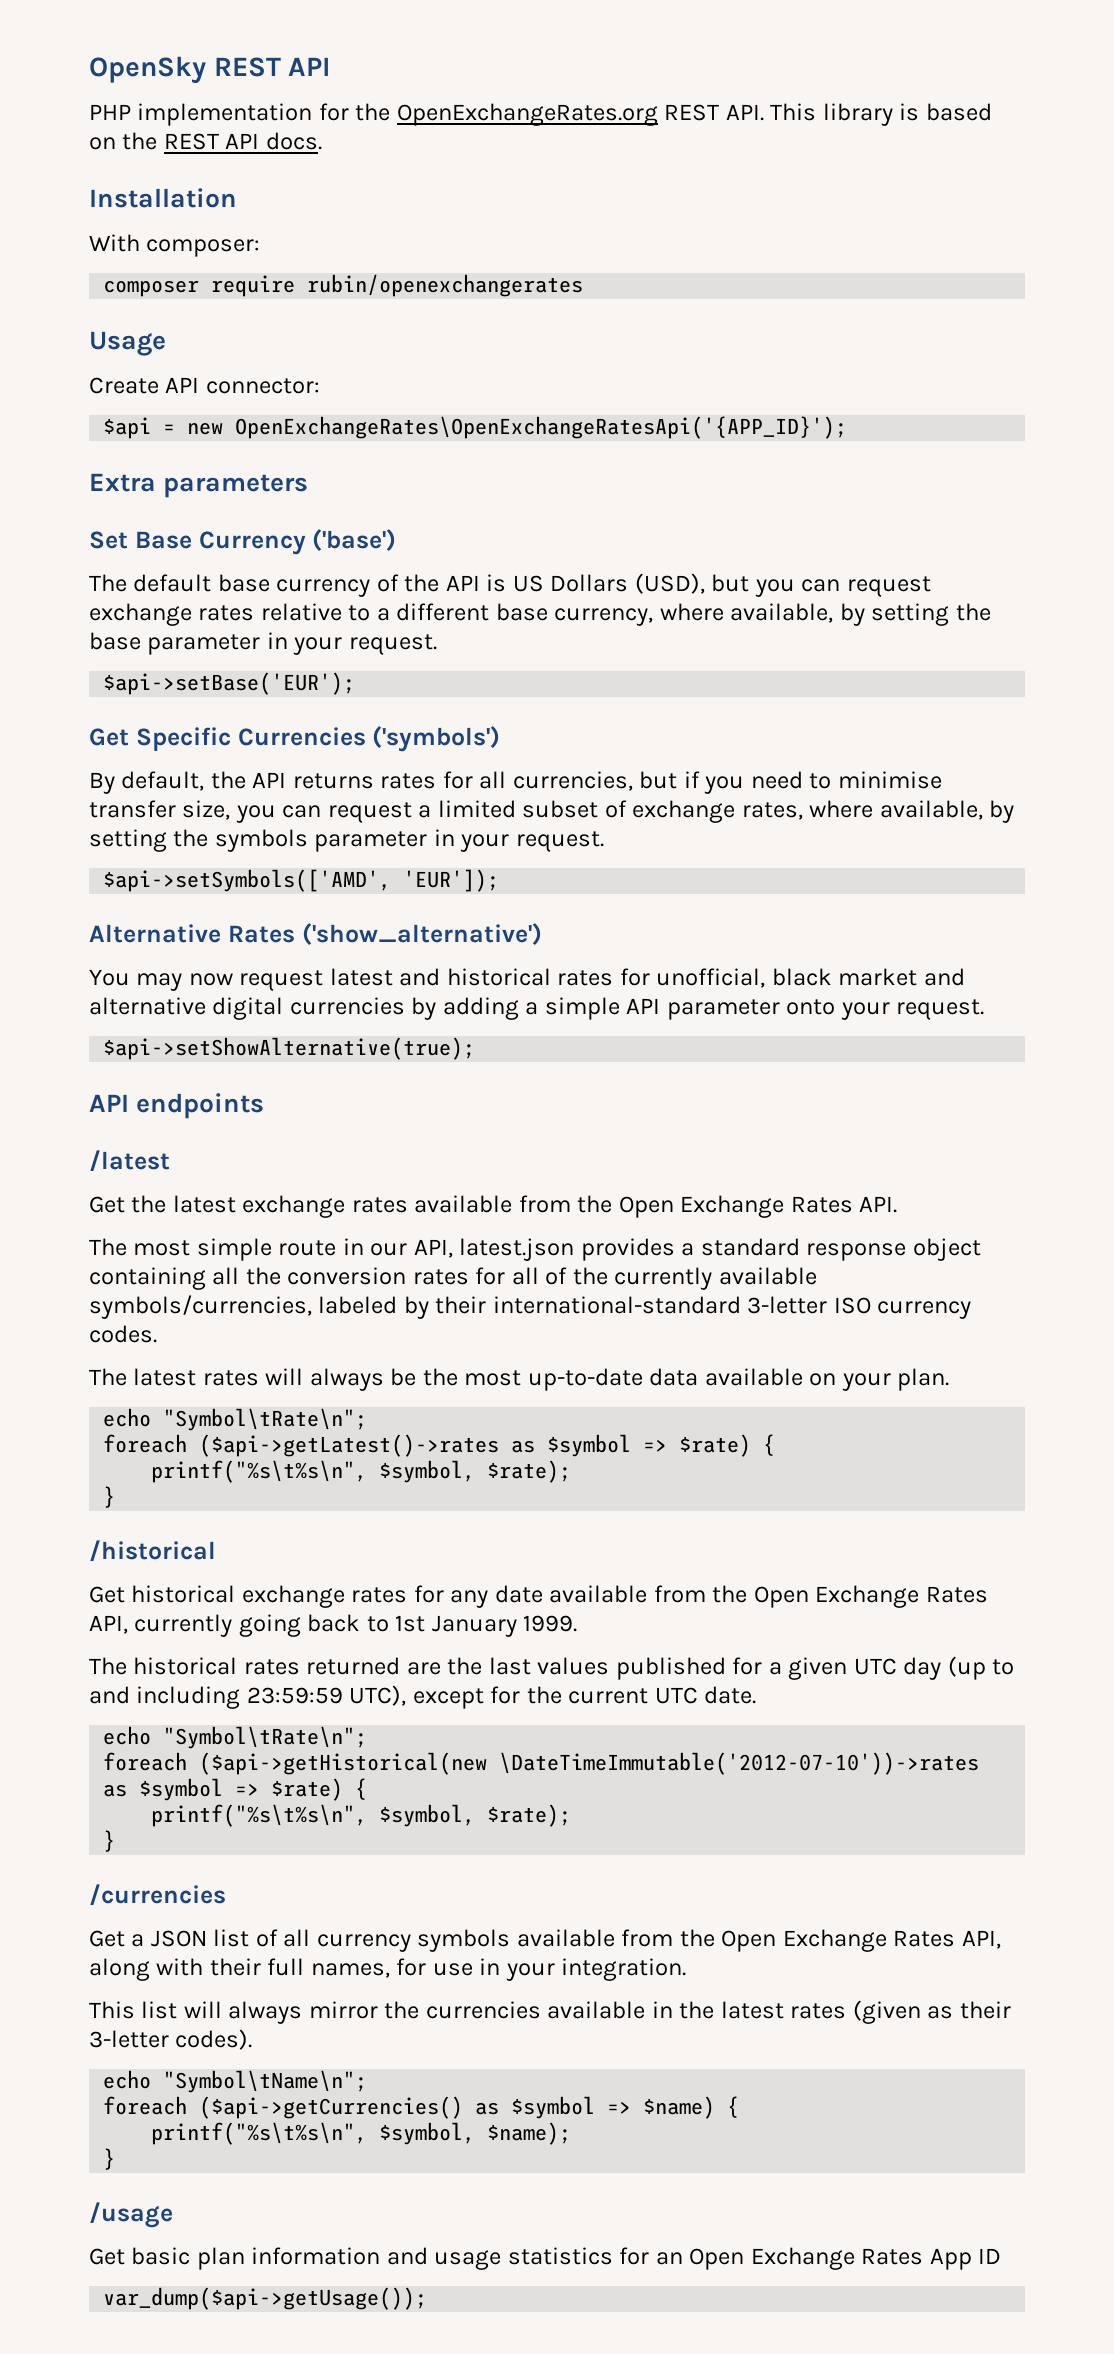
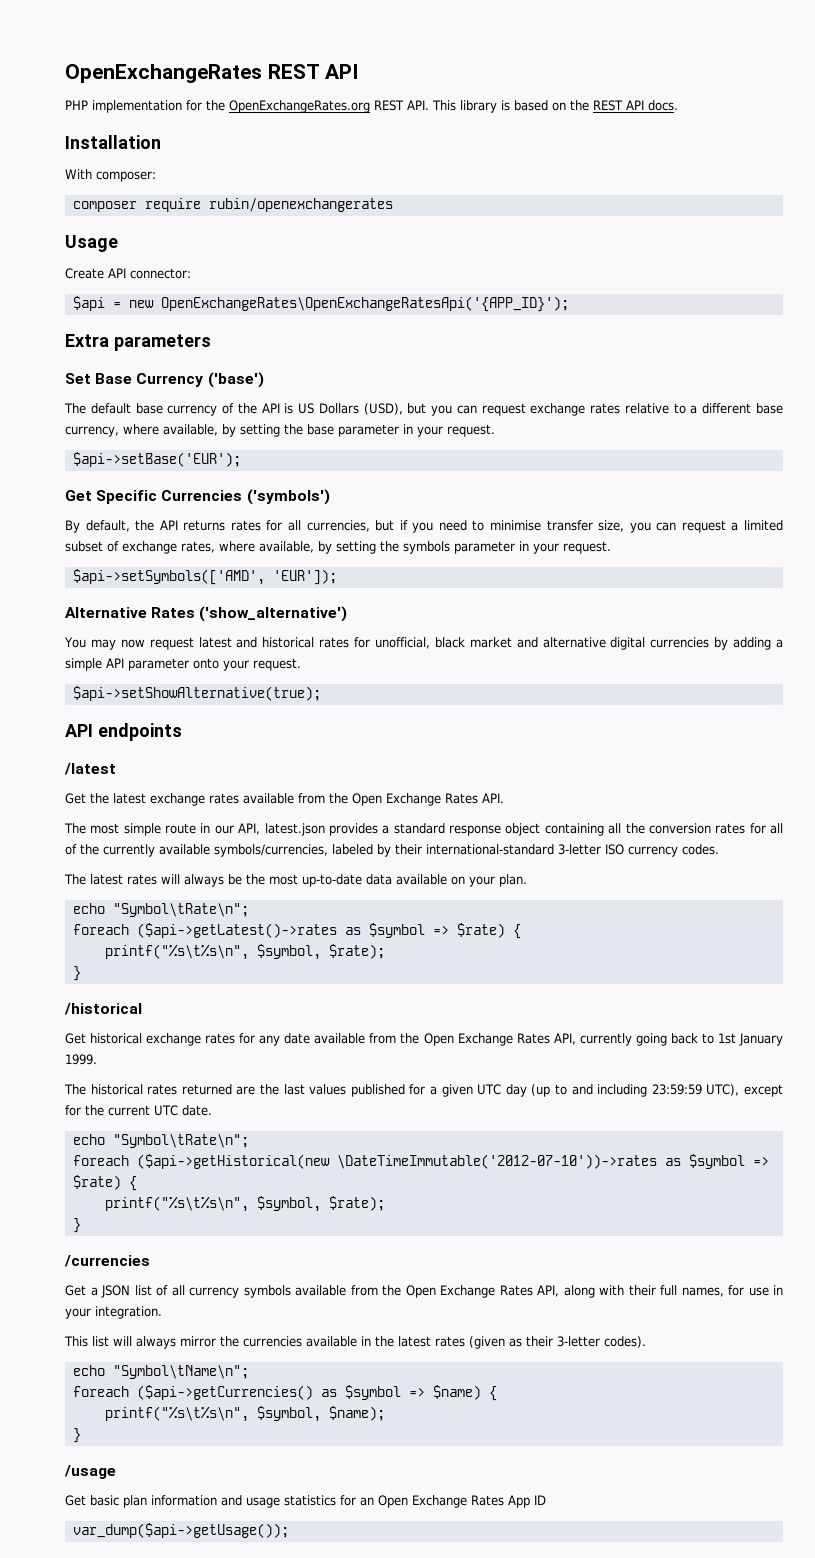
[89,56,206,84] OpenSky -> [65,64,262,83] OpenExchangeRates

